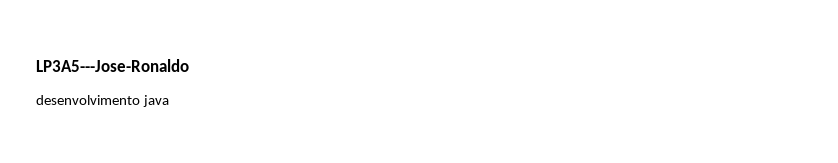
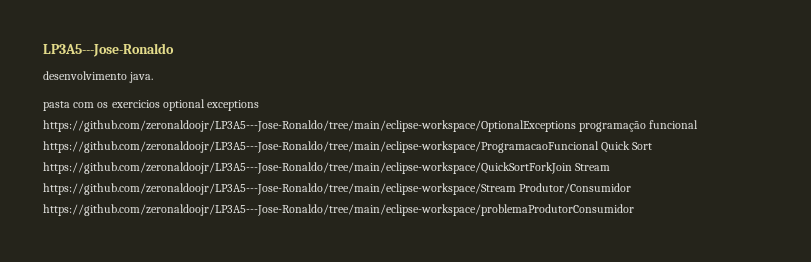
[142,95,169,107] java -> [129,72,154,83] [43,99,260,111] [43,120,699,132] [43,141,653,153] [43,162,611,174] [43,183,632,195] [43,204,634,216] java. // pasta com os exercicios optional exceptions https://github.com/zeronaldoojr/LP3A5---Jose-Ronaldo/tree/main/eclipse-workspace/OptionalExceptions programação funcional https://github.com/zeronaldoojr/LP3A5---Jose-Ronaldo/tree/main/eclipse-workspace/ProgramacaoFuncional Quick Sort https://github.com/zeronaldoojr/LP3A5---Jose-Ronaldo/tree/main/eclipse-workspace/QuickSortForkJoin Stream https://github.com/zeronaldoojr/LP3A5---Jose-Ronaldo/tree/main/eclipse-workspace/Stream Produtor/Consumidor https://github.com/zeronaldoojr/LP3A5---Jose-Ronaldo/tree/main/eclipse-workspace/problemaProdutorConsumidor

